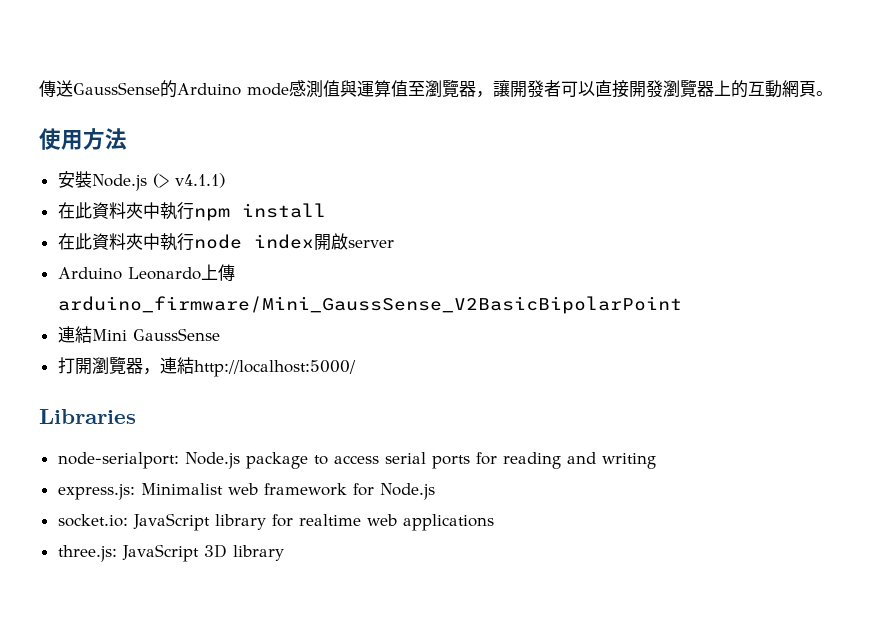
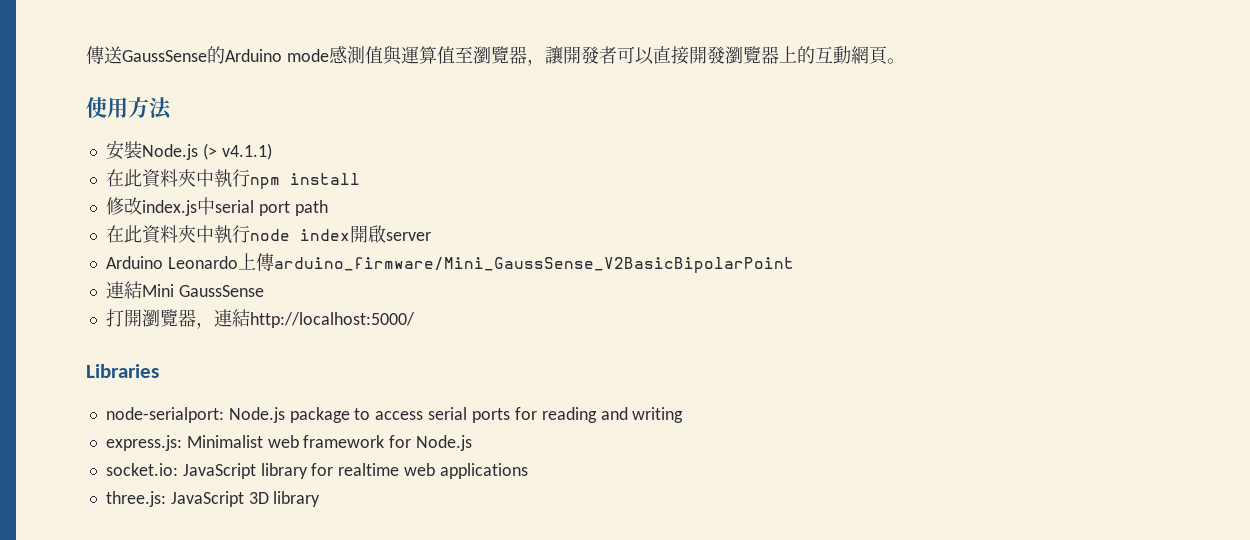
(326, 210) none -> [105,197,328,216] // 修改index.js中serial port path

